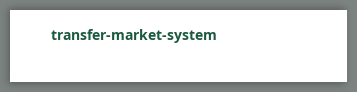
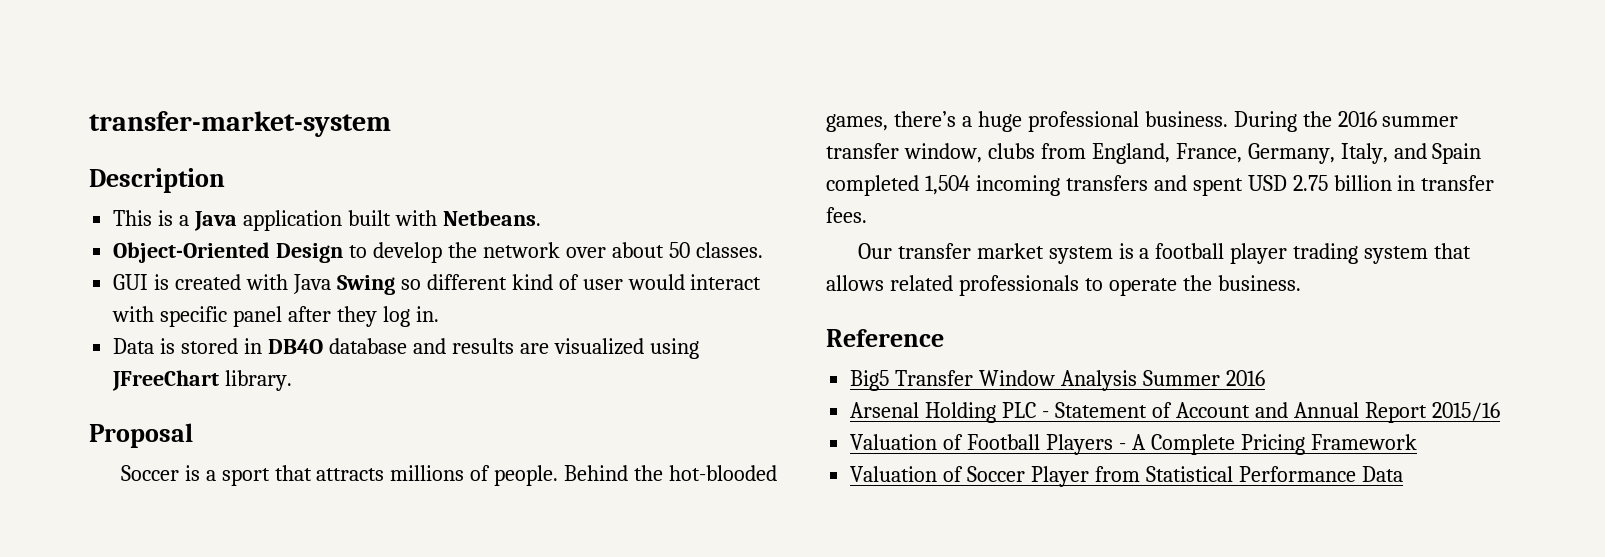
(217, 36) none -> [89,168,225,193] [113,210,541,231] [113,242,763,263] [113,274,762,295] [112,306,439,327] [113,338,699,359] [112,370,293,391] [89,423,193,448] [120,465,778,486] [826,111,1459,132] [826,143,1482,164] [826,175,1495,196] [826,207,867,223] [857,243,1472,264] [826,275,1301,296] [826,329,944,347] [850,370,1265,391] [850,402,1500,423] [850,434,1417,455] [850,466,1403,487] // Description // This is a Java application built with Netbeans. // Object-Oriented Design to develop the network over about 50 classes. // GUI is created with Java Swing so different kind of user would interact with specific panel after they log in. // Data is stored in DB4O database and results are visualized using JFreeChart library. // Proposal // Soccer is a sport that attracts millions of people. Behind the hot-blooded games, there’s a huge professional business. During the 2016 summer transfer window, clubs from England, France, Germany, Italy, and Spain completed 1,504 incoming transfers and spent USD 2.75 billion in transfer fees. // Our transfer market system is a football player trading system that allows related professionals to operate the business. // Reference // Big5 Transfer Window Analysis Summer 2016 // Arsenal Holding PLC - Statement of Account and Annual Report 2015/16 // Valuation of Football Players - A Complete Pricing Framework // Valuation of Soccer Player from Statistical Performance Data

